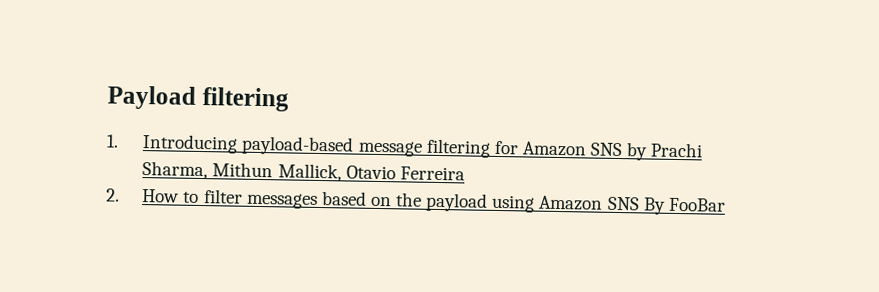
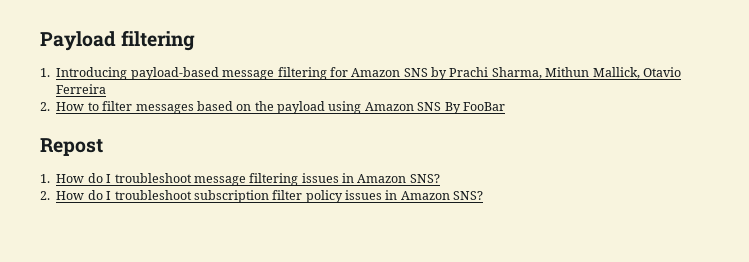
(726, 204) none -> [40,138,103,156] [40,173,440,186] [40,190,484,203] // Repost // 1. How do I troubleshoot message filtering issues in Amazon SNS? // 2. How do I troubleshoot subscription filter policy issues in Amazon SNS?

